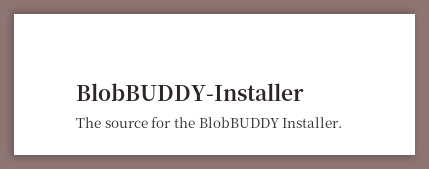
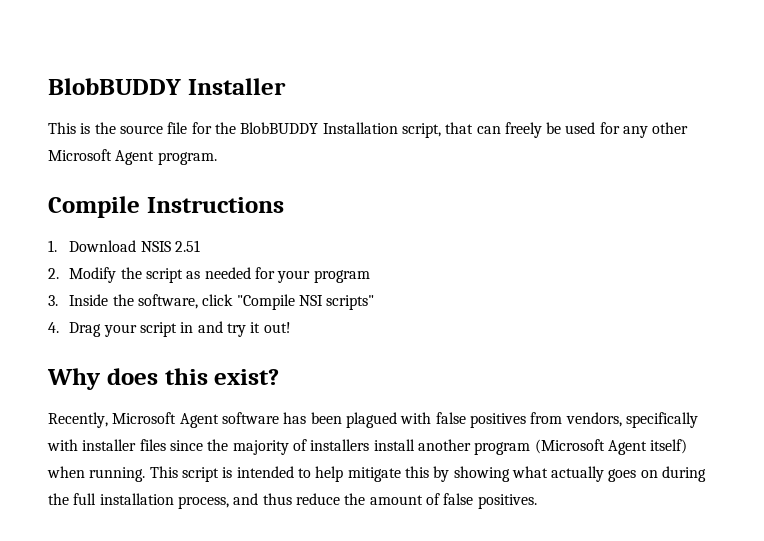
[76,83,304,101] [76,117,343,128] BlobBUDDY-Installer // The source for the BlobBUDDY Installer. -> [48,78,286,95] [48,122,689,138] [48,149,217,165] [48,196,284,218] [48,240,200,252] [48,267,370,283] [48,294,375,310] [48,321,291,337] [47,368,280,390] [48,412,698,428] [47,439,688,455] [47,466,707,482] [48,493,537,509] BlobBUDDY Installer // This is the source file for the BlobBUDDY Installation script, that can freely be used for any other Microsoft Agent program. // Compile Instructions // 1. Download NSIS 2.51 // 2. Modify the script as needed for your program // 3. Inside the software, click "Compile NSI scripts" // 4. Drag your script in and try it out! // Why does this exist? // Recently, Microsoft Agent software has been plagued with false positives from vendors, specifically with installer files since the majority of installers install another program (Microsoft Agent itself) when running. This script is intended to help mitigate this by showing what actually goes on during the full installation process, and thus reduce the amount of false positives.

